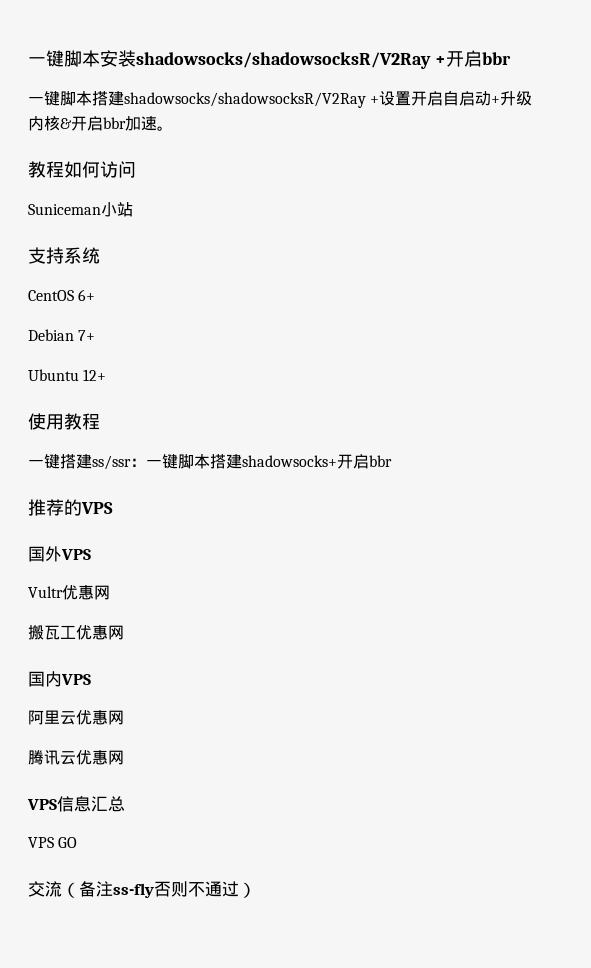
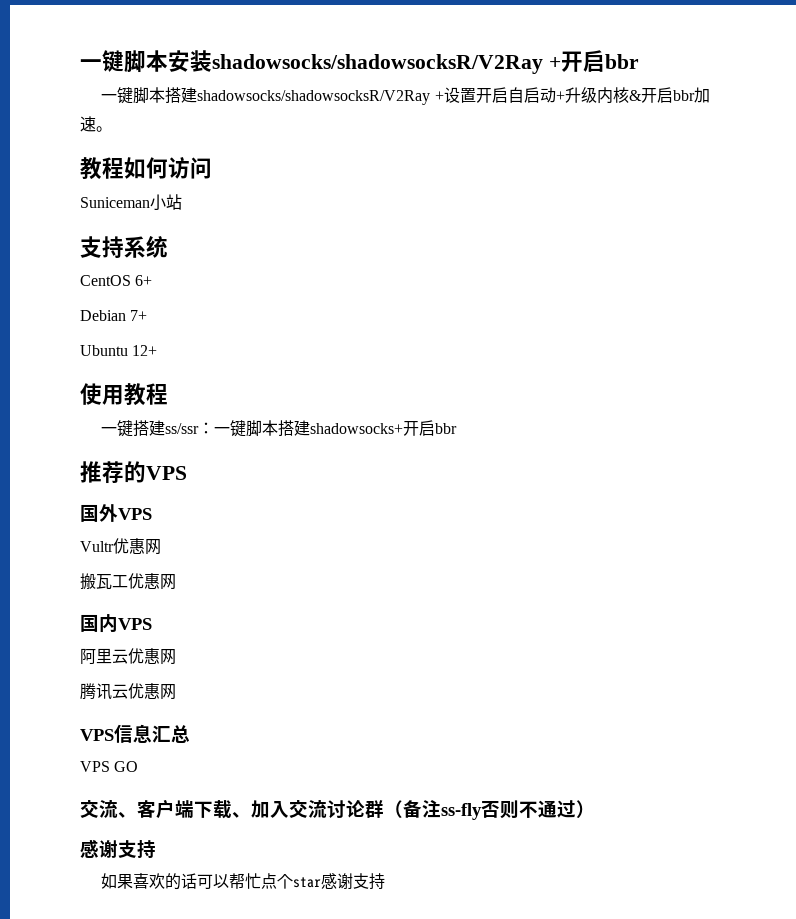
(62, 889) none -> [118,799,384,819] 、客户端下载、加入交流讨论群
(256, 890) none -> [80,839,156,859] [101,873,386,890] // 感谢支持 // 如果喜欢的话可以帮忙点个star感谢支持

